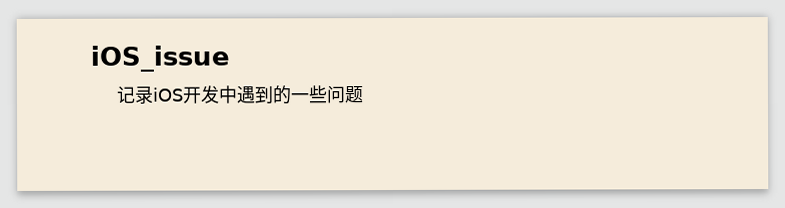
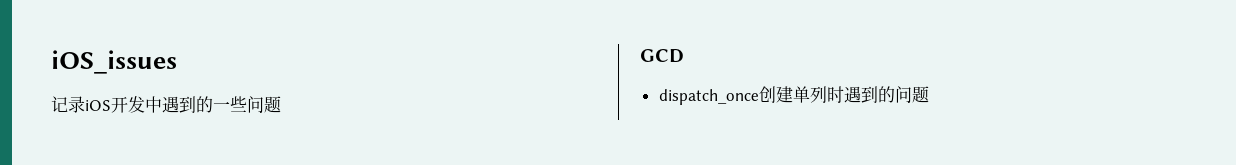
[90,45,230,72] iOS_issue -> [51,50,177,74] iOS_issues
(364, 95) none -> [640,49,684,63] [658,86,929,105] // GCD // dispatch_once创建单列时遇到的问题

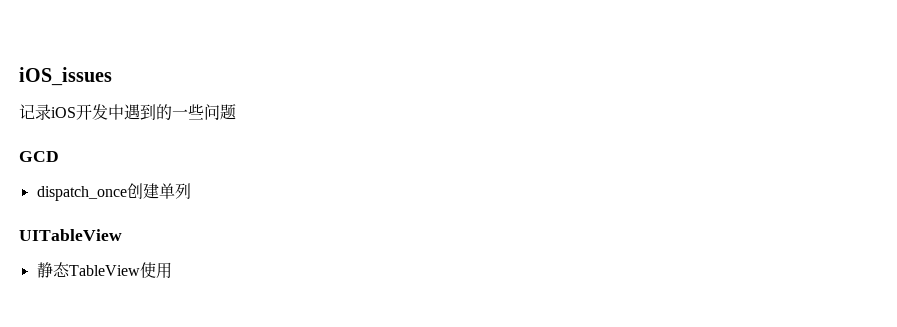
[826,86,929,103] 时遇到的问题 -> [19,229,122,241] [36,262,172,279] // UITableView // 静态TableView使用

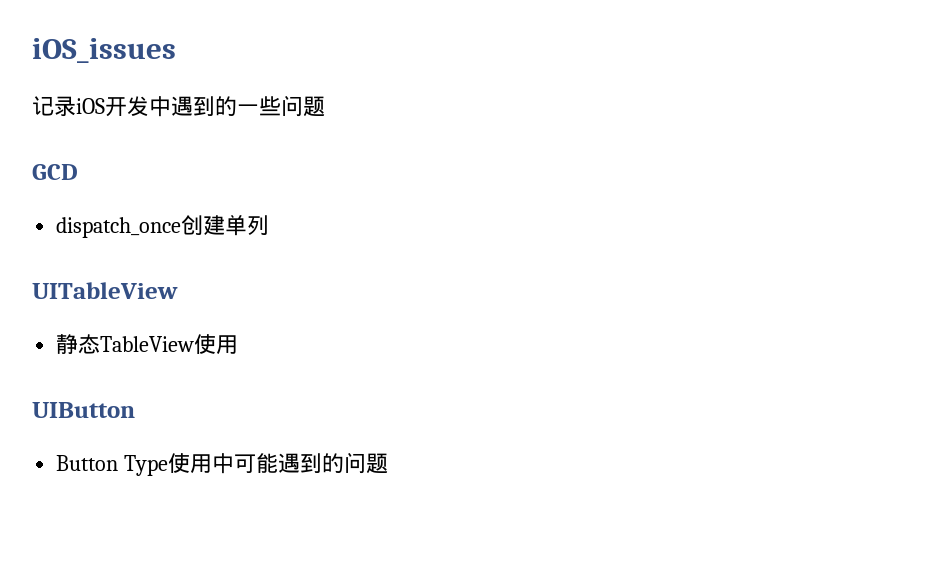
(172, 270) none -> [32,402,135,418] [56,452,389,476] // UIButton // Button Type使用中可能遇到的问题

